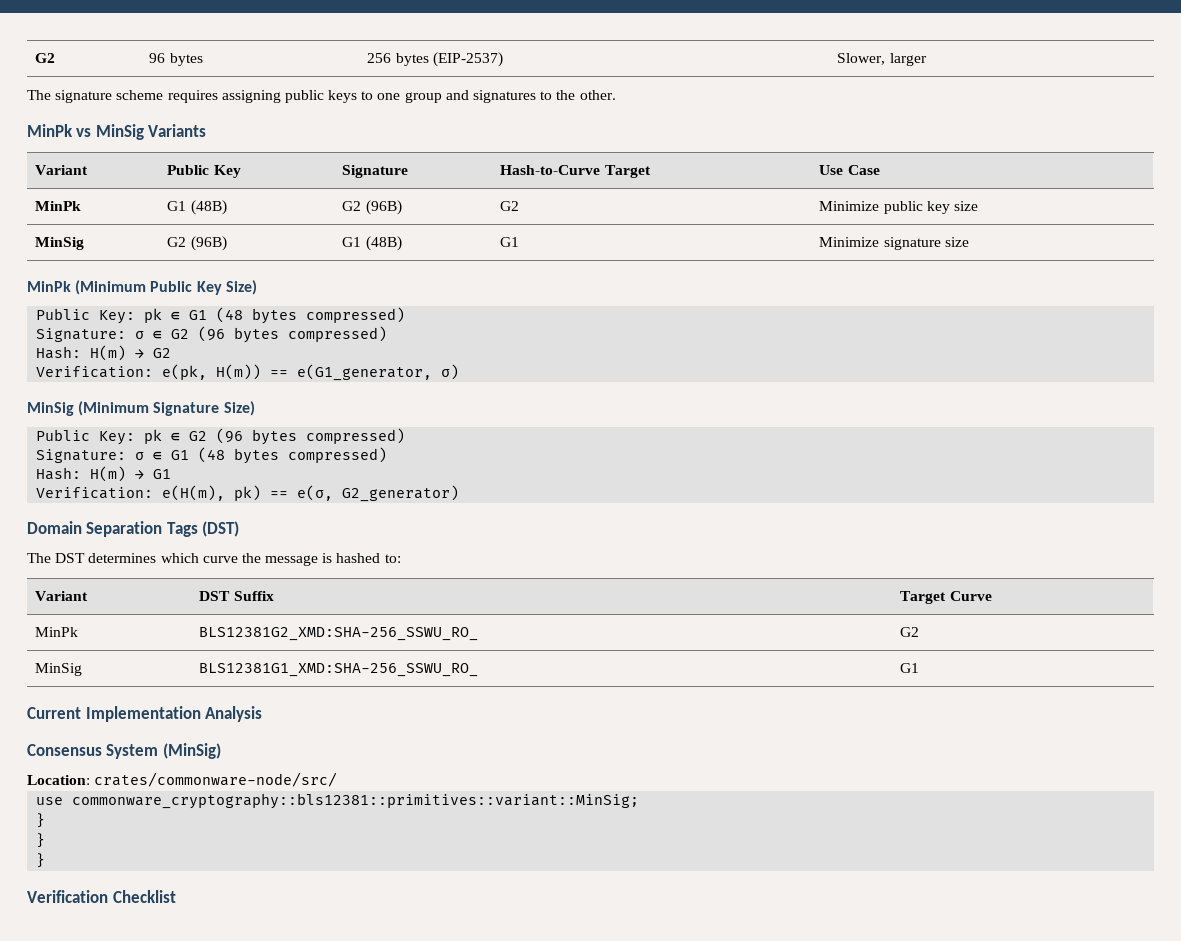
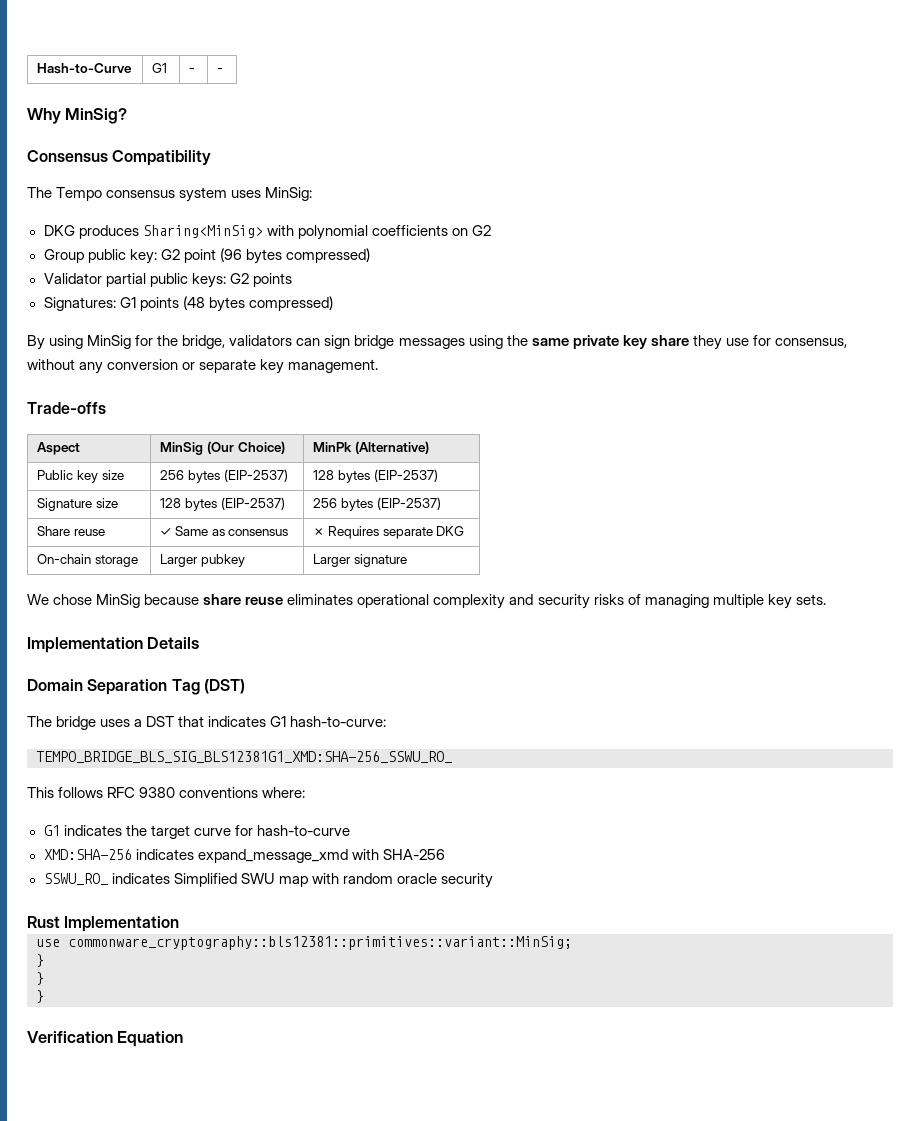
[35,53,56,63] [149,53,203,66] [367,52,503,67] [837,53,927,66] [27,90,616,103] [27,124,207,140] [35,165,89,175] [167,165,241,178] [342,165,409,178] [500,165,651,178] [819,165,880,175] [35,201,82,211] [167,200,227,215] [342,200,402,215] [500,201,520,211] [819,201,978,214] [35,237,85,250] [167,236,227,251] [342,236,402,251] [500,237,520,247] [819,237,969,250] [27,280,257,295] [36,307,406,324] [36,326,388,343] [36,345,172,361] [36,364,460,381] [27,401,255,416] [36,428,406,445] [36,447,388,464] [36,466,172,482] [36,485,460,502] G2 | 96 bytes | 256 bytes (EIP-2537) | Slower, larger // The signature scheme requires assigning public keys to one group and signatures to the other. // MinPk vs MinSig Variants // Variant | Public Key | Signature | Hash-to-Curve Target | Use Case // MinPk | G1 (48B) | G2 (96B) | G2 | Minimize public key size // MinSig | G2 (96B) | G1 (48B) | G1 | Minimize signature size // MinPk (Minimum Public Key Size) // Public Key: pk ∈ G1 (48 bytes compressed) // Signature: σ ∈ G2 (96 bytes compressed) // Hash: H(m) → G2 // Verification: e(pk, H(m)) == e(G1_generator, σ) // MinSig (Minimum Signature Size) // Public Key: pk ∈ G2 (96 bytes compressed) // Signature: σ ∈ G1 (48 bytes compressed) // Hash: H(m) → G1 // Verification: e(H(m), pk) == e(σ, G2_generator) -> [37,63,133,74] [152,63,168,73] [189,68,196,73] [217,68,224,73] [27,108,128,124] [27,150,212,166] [27,187,313,202] [43,225,491,240] [43,248,370,264] [43,273,292,288] [43,296,333,312] [27,335,847,350] [27,359,379,374] [27,402,106,414] [37,442,81,455] [160,441,285,455] [313,441,430,454] [37,470,124,483] [160,469,288,483] [313,469,438,483] [37,498,119,511] [160,497,285,511] [313,497,441,511] [37,526,106,536] [160,526,289,536] [313,526,465,539] [37,554,139,567] [160,554,246,567] [313,554,408,567] [27,594,826,609] [27,637,200,653] Hash-to-Curve | G1 | - | - // Why MinSig? // Consensus Compatibility // The Tempo consensus system uses MinSig: // DKG produces Sharing<MinSig> with polynomial coefficients on G2 // Group public key: G2 point (96 bytes compressed) // Validator partial public keys: G2 points // Signatures: G1 points (48 bytes compressed) // By using MinSig for the bridge, validators can sign bridge messages using the same private key share they use for consensus, without any conversion or separate key management. // Trade-offs // Aspect | MinSig (Our Choice) | MinPk (Alternative) // Public key size | 256 bytes (EIP-2537) | 128 bytes (EIP-2537) // Signature size | 128 bytes (EIP-2537) | 256 bytes (EIP-2537) // Share reuse | ✓ Same as consensus | ✗ Requires separate DKG // On-chain storage | Larger pubkey | Larger signature // We chose MinSig because share reuse eliminates operational complexity and security risks of managing multiple key sets. // Implementation Details
[166,522,198,537] Tags -> [171,679,200,695] Tag
[55,553,401,566] [35,591,89,601] [199,591,274,601] [900,591,992,604] [35,627,79,637] [199,627,479,641] [900,627,920,637] [35,663,83,676] [199,663,479,677] [900,663,920,673] [27,706,263,722] [27,743,221,759] [27,772,338,787] DST determines which curve the message is hashed to: // Variant | DST Suffix | Target Curve // MinPk | BLS12381G2_XMD:SHA-256_SSWU_RO_ | G2 // MinSig | BLS12381G1_XMD:SHA-256_SSWU_RO_ | G1 // Current Implementation Analysis // Consensus System (MinSig) // Location: crates/commonware-node/src/ -> [56,716,387,730] [36,751,452,763] [27,787,306,798] [43,825,350,839] [43,849,445,863] [43,873,493,888] [27,916,180,932] bridge uses a DST that indicates G1 hash-to-curve: // TEMPO_BRIDGE_BLS_SIG_BLS12381G1_XMD:SHA-256_SSWU_RO_ // This follows RFC 9380 conventions where: // G1 indicates the target curve for hash-to-curve // XMD:SHA-256 indicates expand_message_xmd with SHA-256 // SSWU_RO_ indicates Simplified SWU map with random oracle security // Rust Implementation
[112,890,176,903] Checklist -> [117,1031,184,1047] Equation

